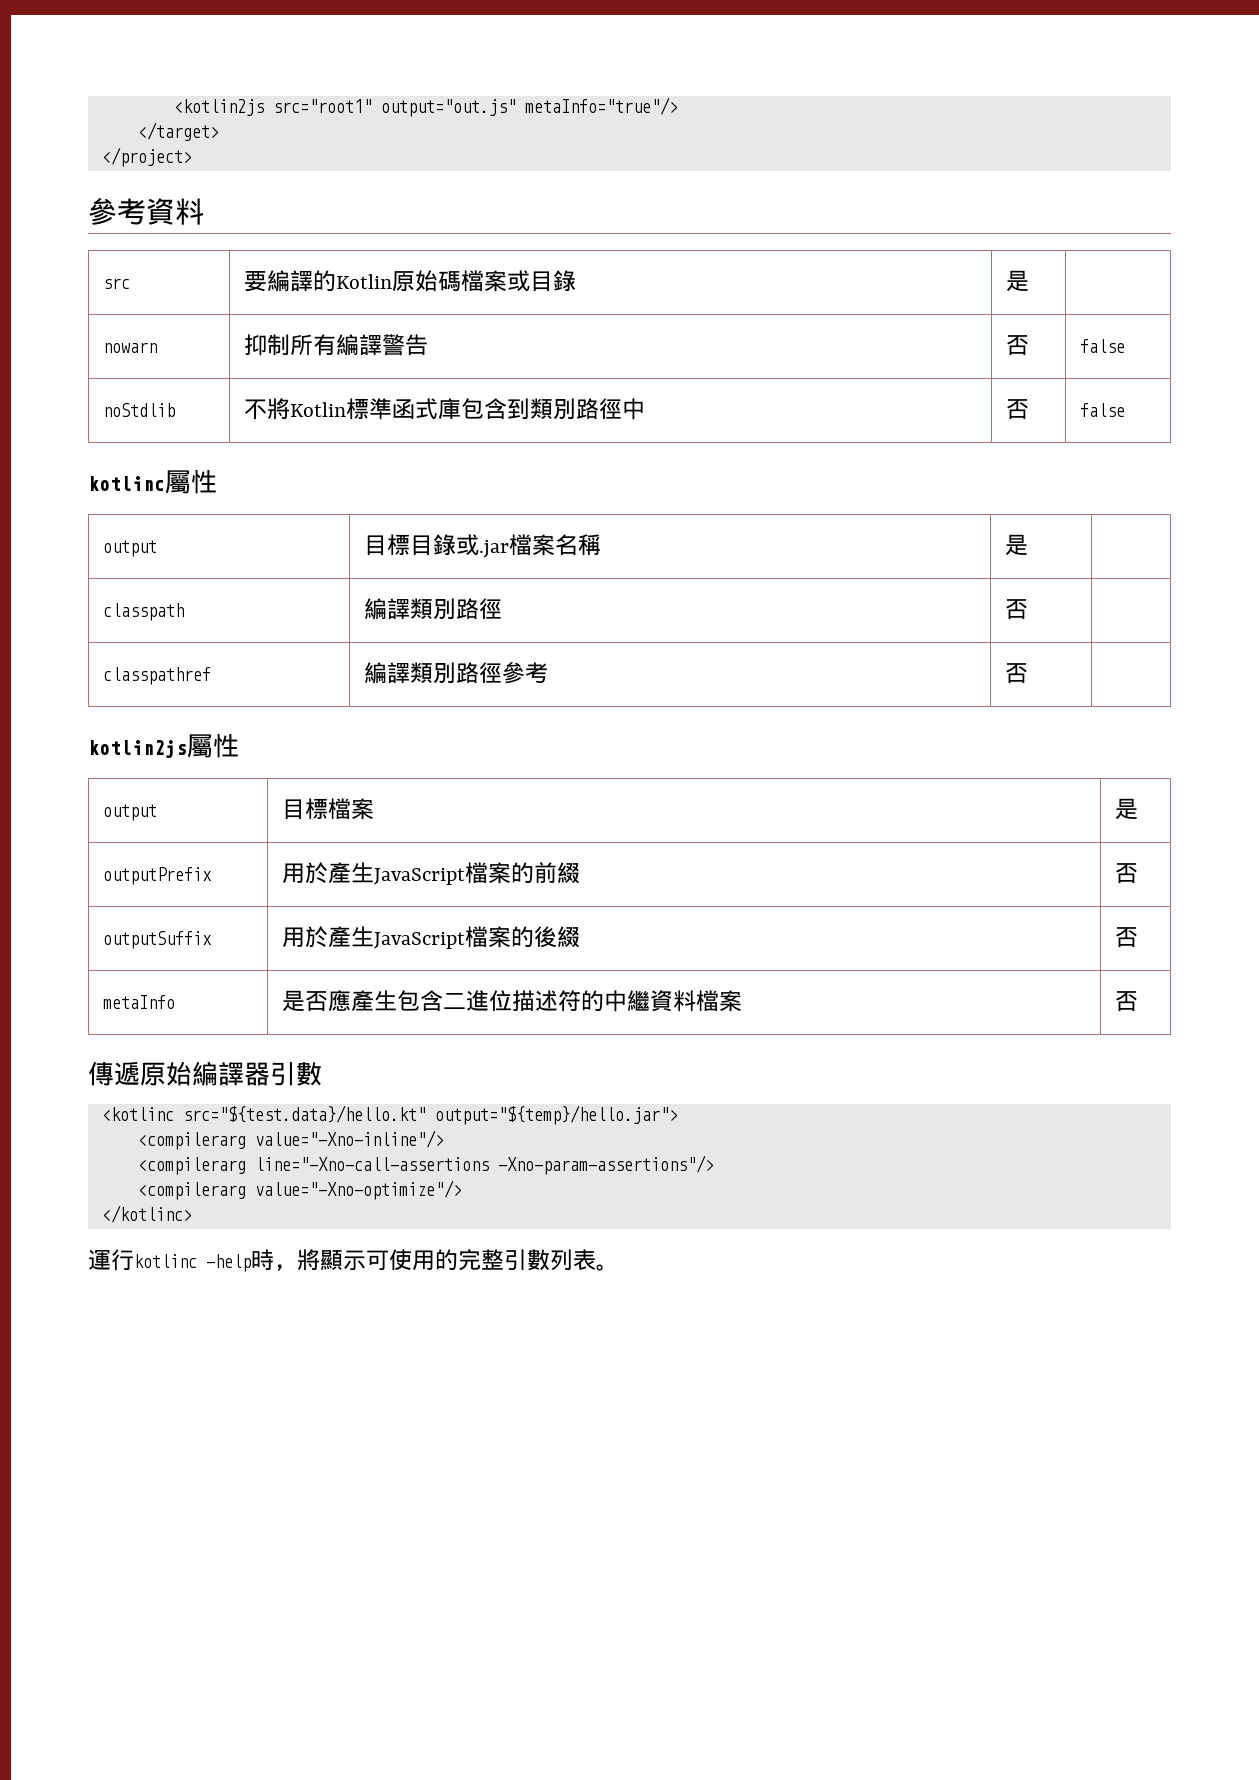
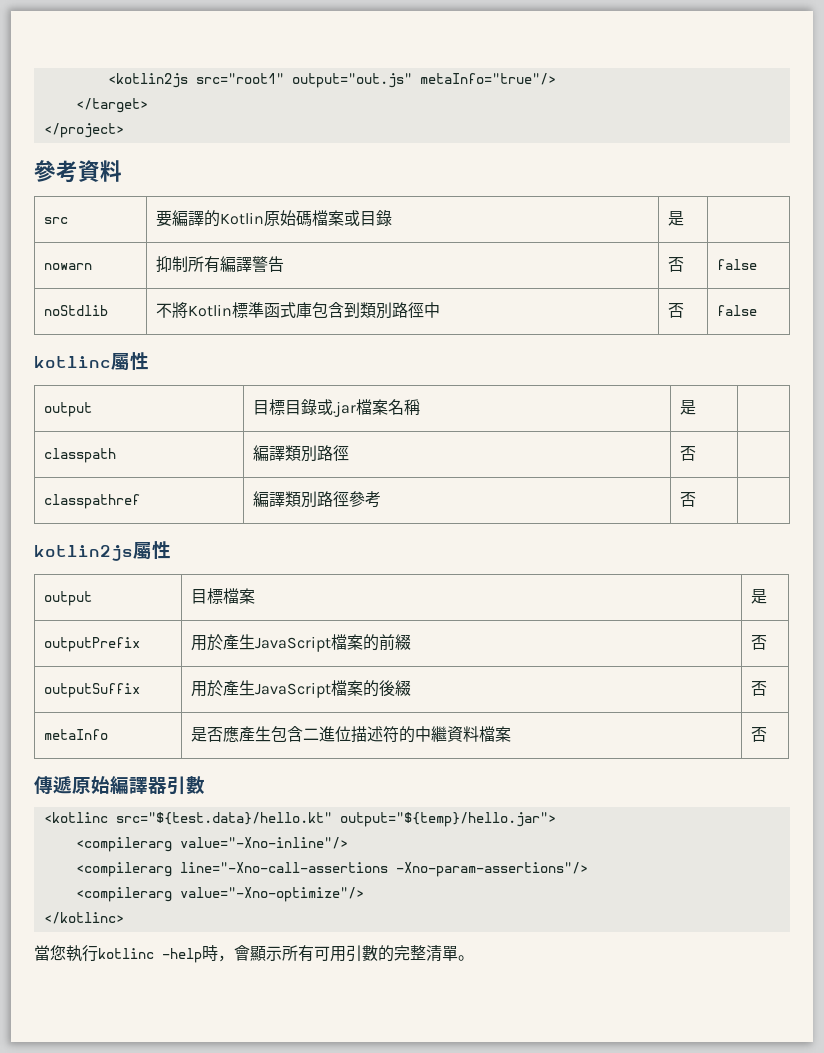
[88,1249,111,1270] 運 -> [34,945,82,962] 當您執
[297,1249,596,1271] 將顯示可使用的完整引數列表 -> [234,945,458,962] 會顯示所有可用引數的完整清單

